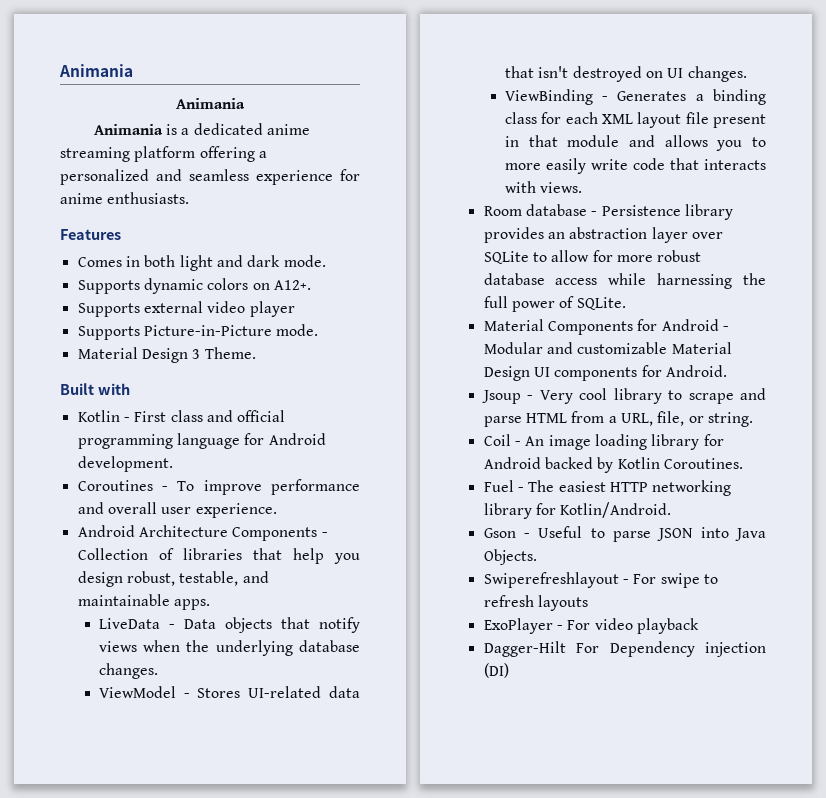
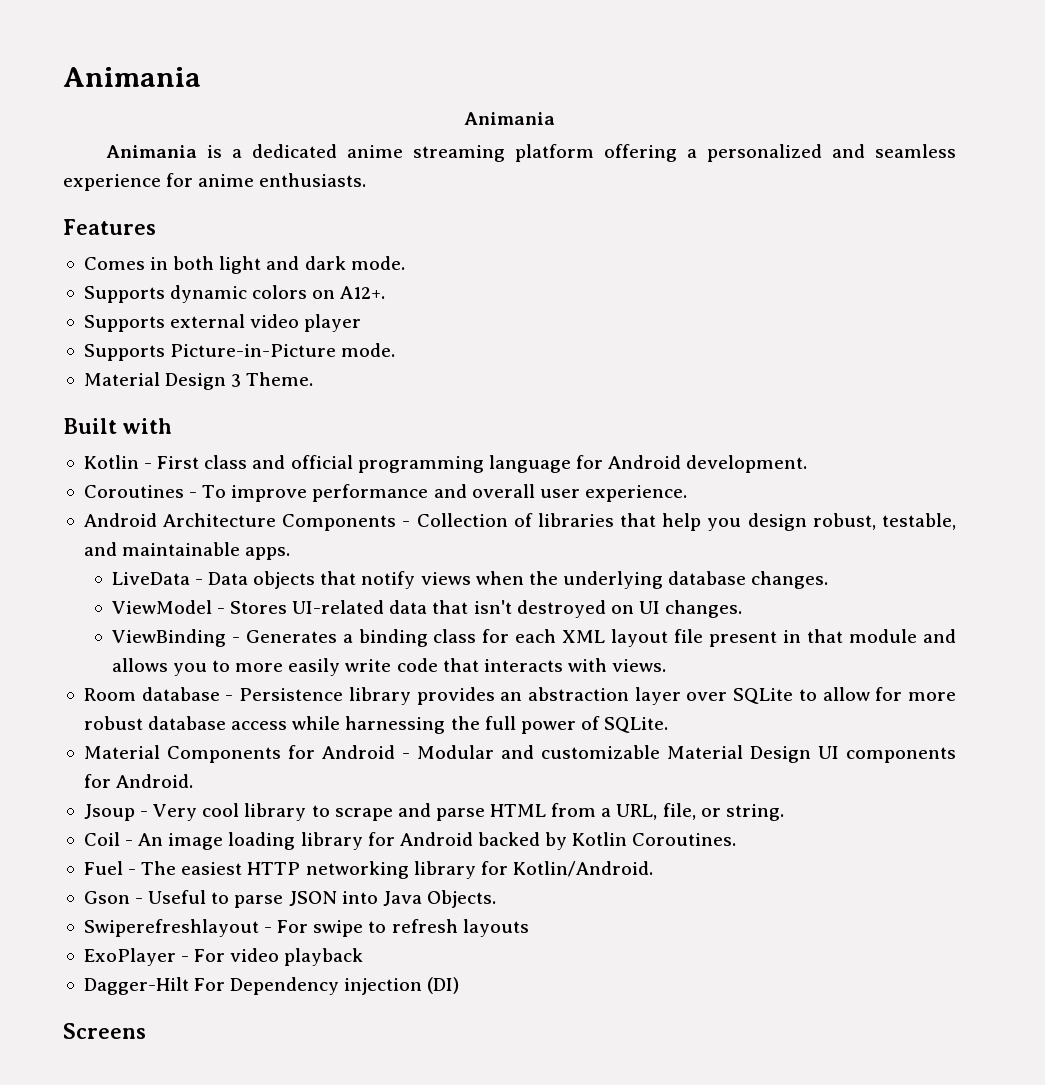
(509, 670) none -> [63,1023,146,1039] // Screens

